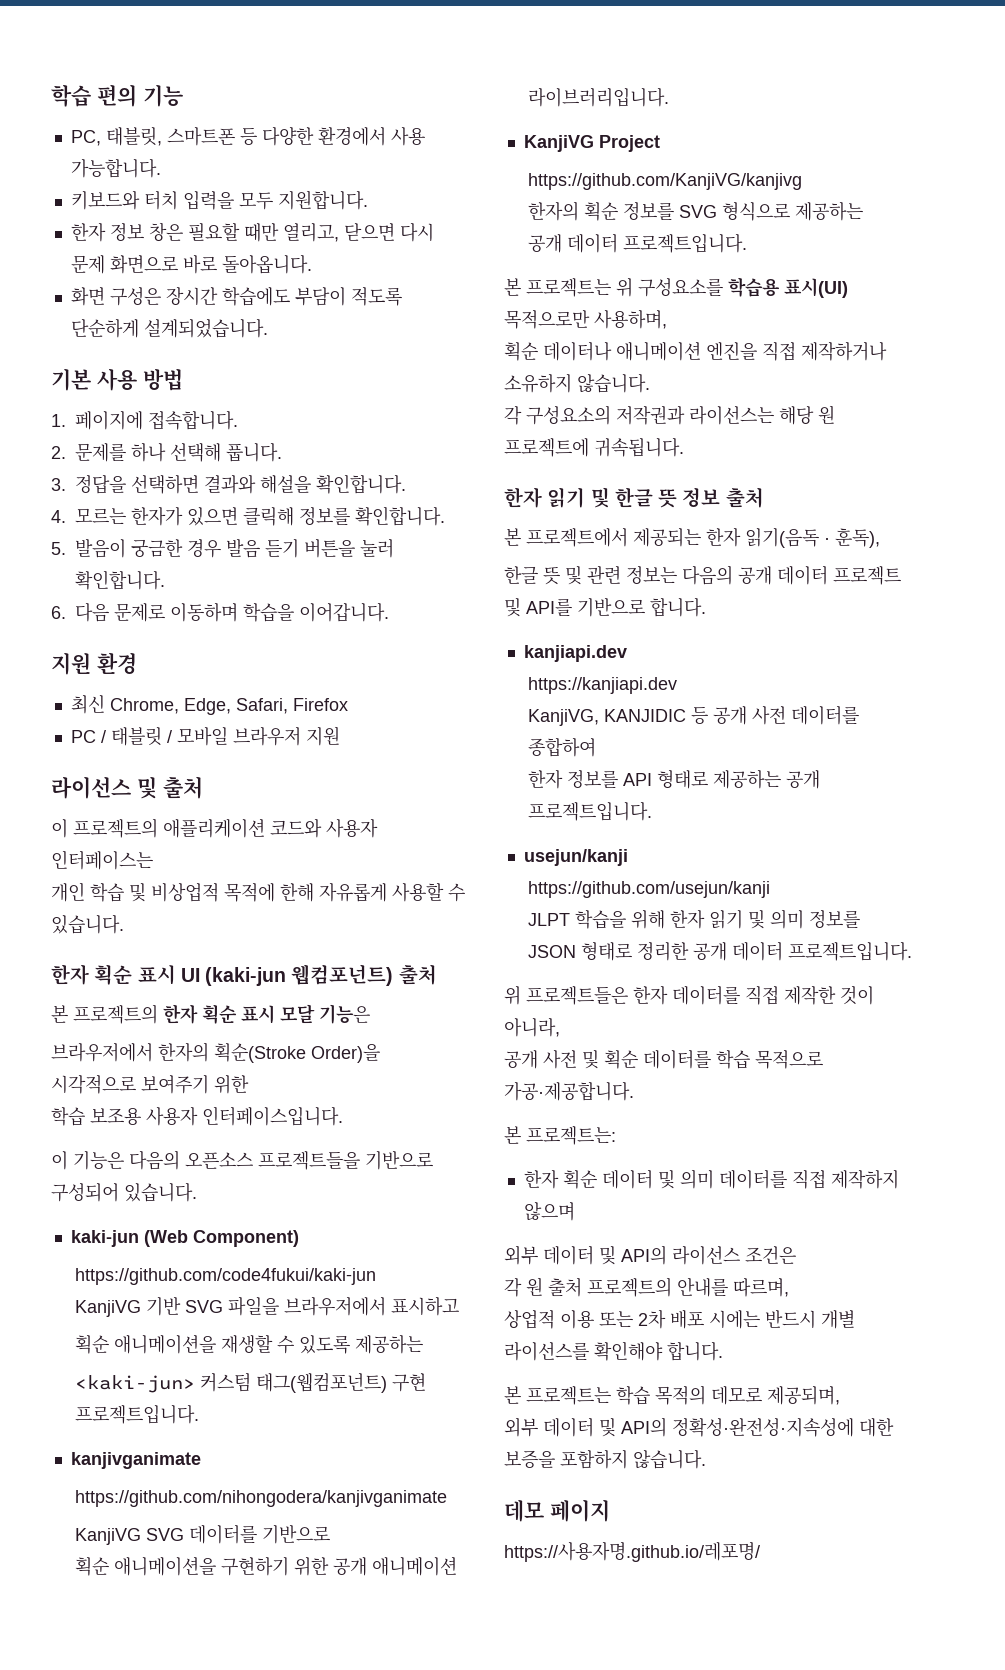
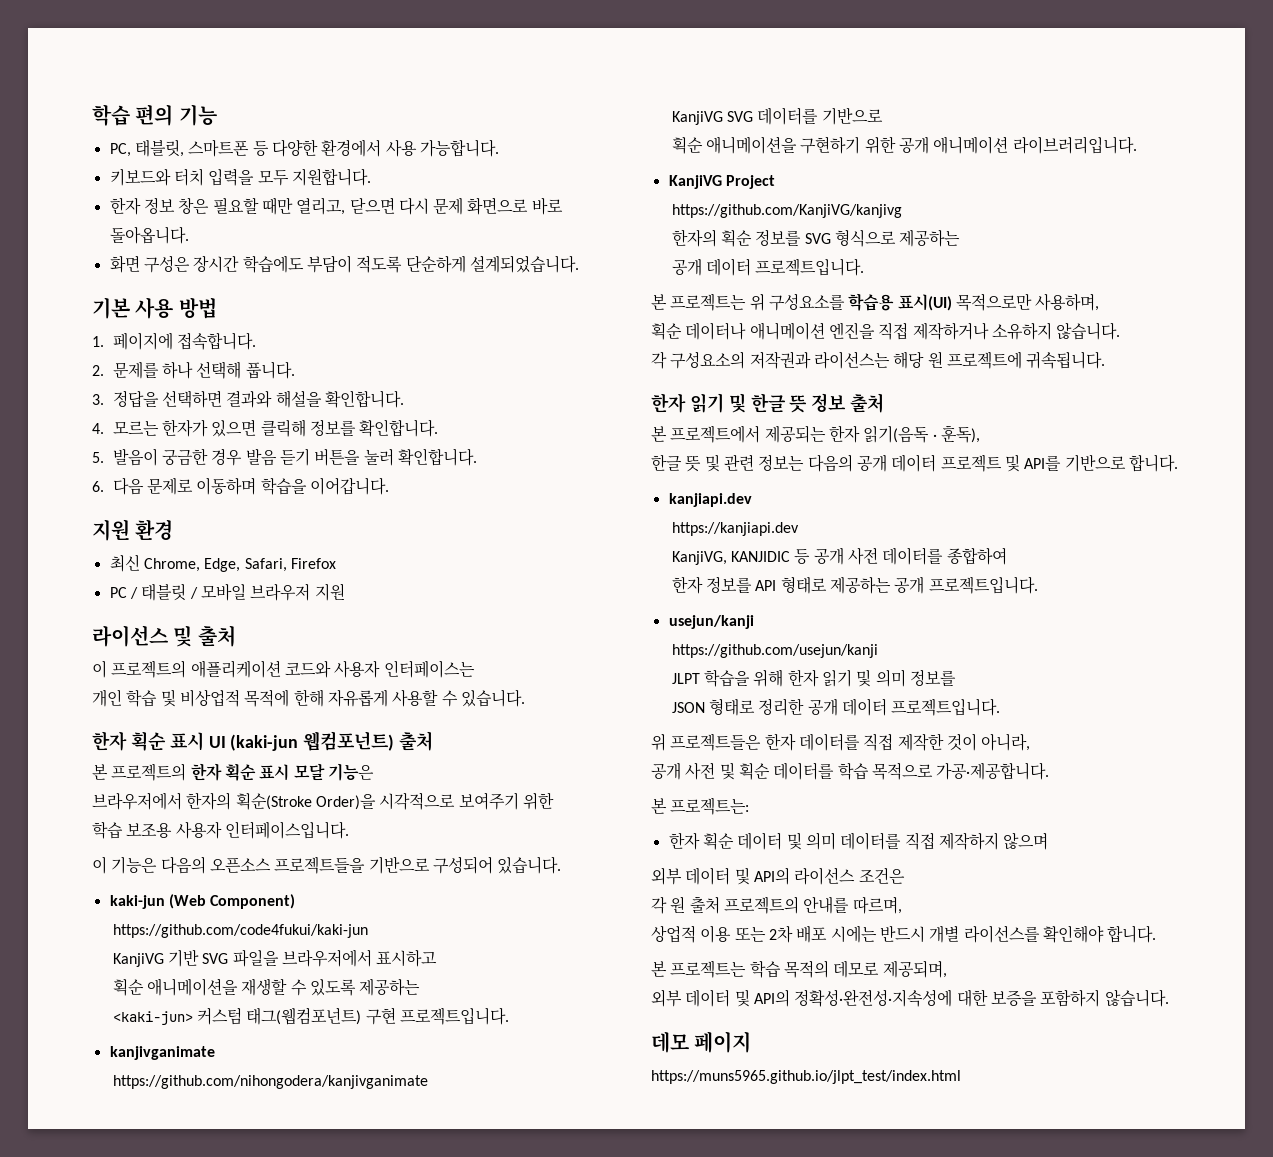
[504,1541,760,1562] https://사용자명.github.io/레포명/ -> [651,1070,961,1084] https://muns5965.github.io/jlpt_test/index.html

